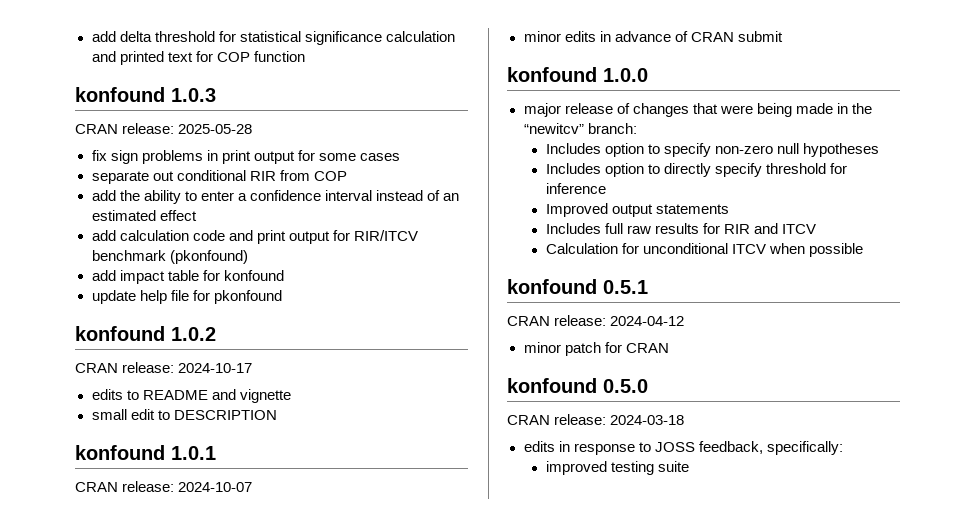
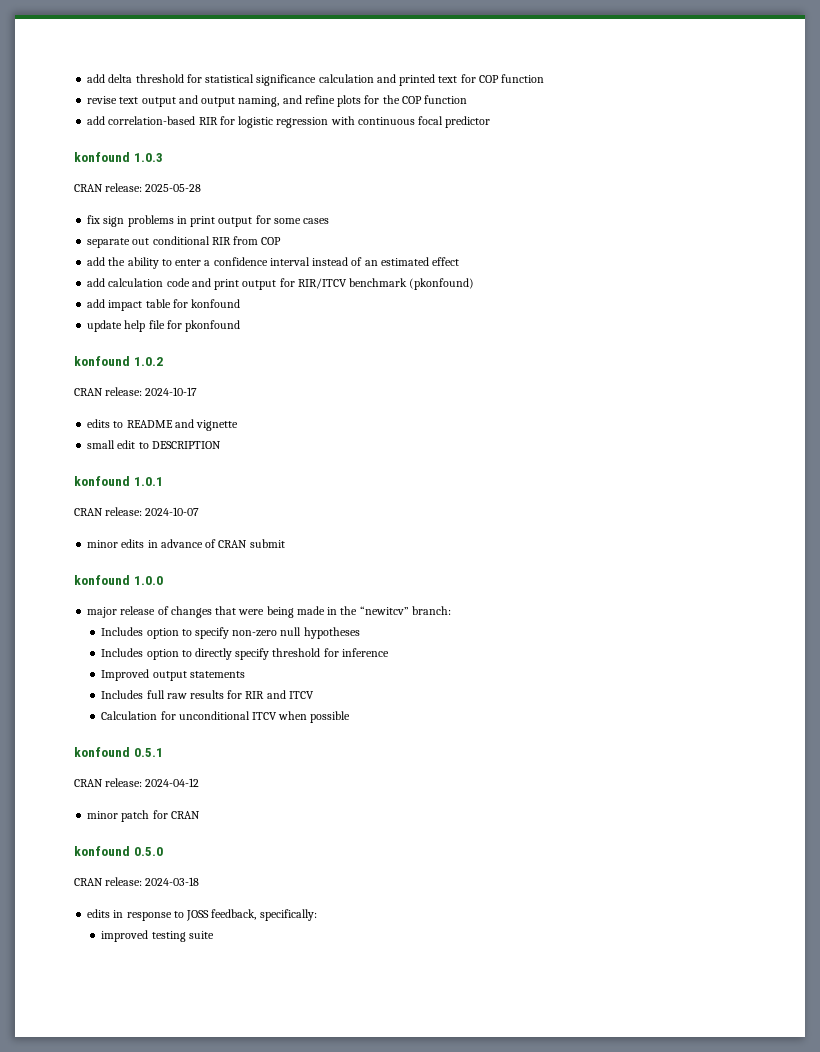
(305, 56) none -> [87,95,468,107] [87,116,491,128] // revise text output and output naming, and refine plots for the COP function // add correlation-based RIR for logistic regression with continuous focal predictor

